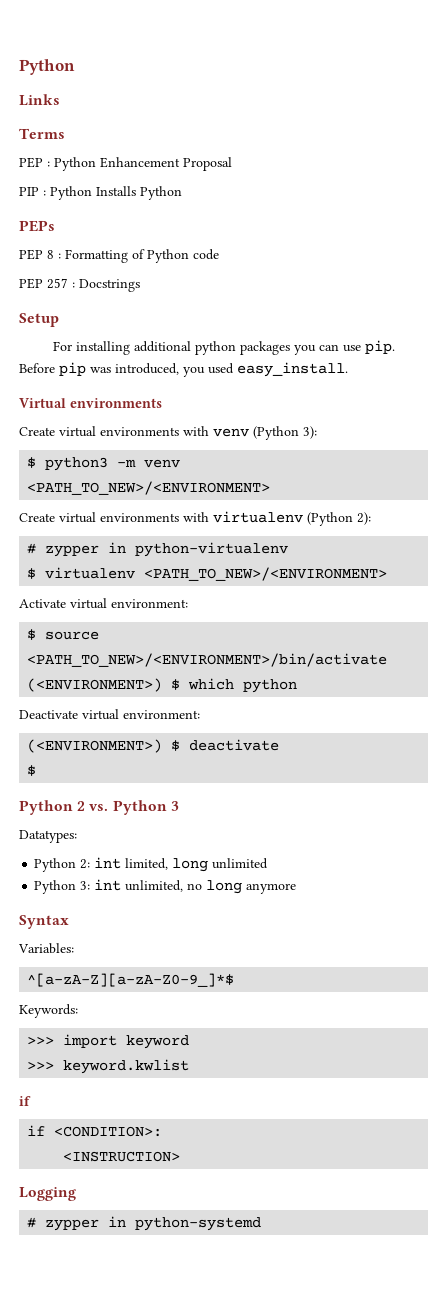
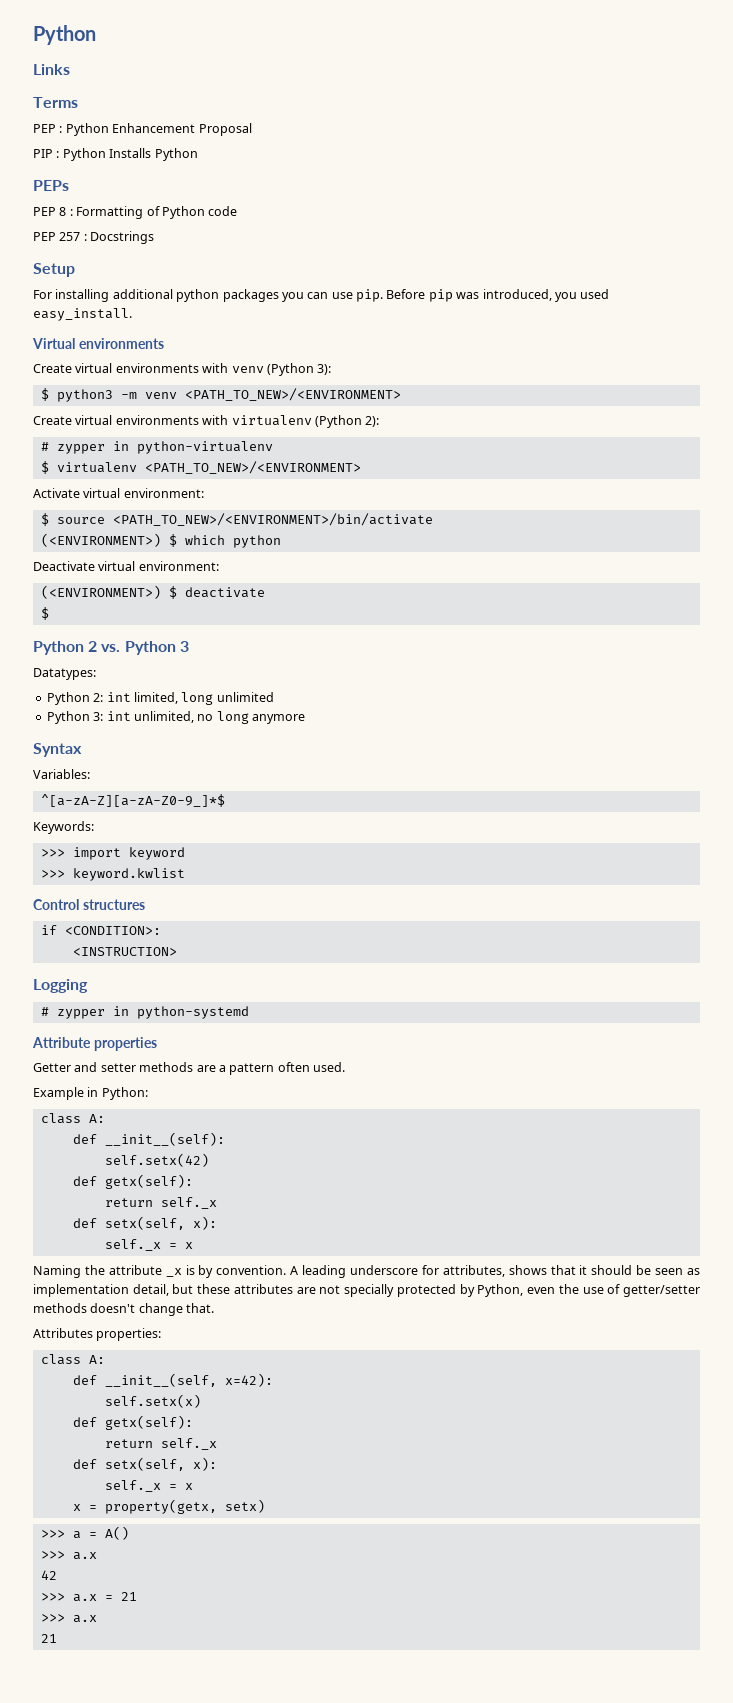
[19,1096,31,1106] if -> [33,899,145,910] Control structures
(262, 1224) none -> [32,1037,157,1051] [33,1062,345,1075] [33,1087,148,1100] [40,1113,105,1124] [72,1132,225,1146] [104,1153,209,1167] [72,1174,193,1189] [104,1197,217,1209] [72,1216,217,1230] [104,1239,193,1251] [33,1265,701,1278] [33,1284,701,1297] [33,1303,215,1316] [33,1328,162,1341] [40,1354,105,1365] [72,1373,273,1387] [104,1394,201,1408] [72,1415,193,1430] [104,1438,217,1450] [72,1457,217,1471] [104,1480,193,1492] [72,1499,265,1514] [40,1526,129,1540] [40,1551,97,1560] [40,1570,57,1580] [40,1592,137,1602] [40,1614,97,1623] [40,1634,57,1643] // Attribute properties // Getter and setter methods are a pattern often used. // Example in Python: // class A: // def __init__(self): // self.setx(42) // def getx(self): // return self._x // def setx(self, x): // self._x = x // Naming the attribute _x is by convention. A leading underscore for attributes, shows that it should be seen as implementation detail, but these attributes are not specially protected by Python, even the use of getter/setter methods doesn't change that. // Attributes properties: // class A: // def __init__(self, x=42): // self.setx(x) // def getx(self): // return self._x // def setx(self, x): // self._x = x // x = property(getx, setx) // >>> a = A() // >>> a.x // 42 // >>> a.x = 21 // >>> a.x // 21

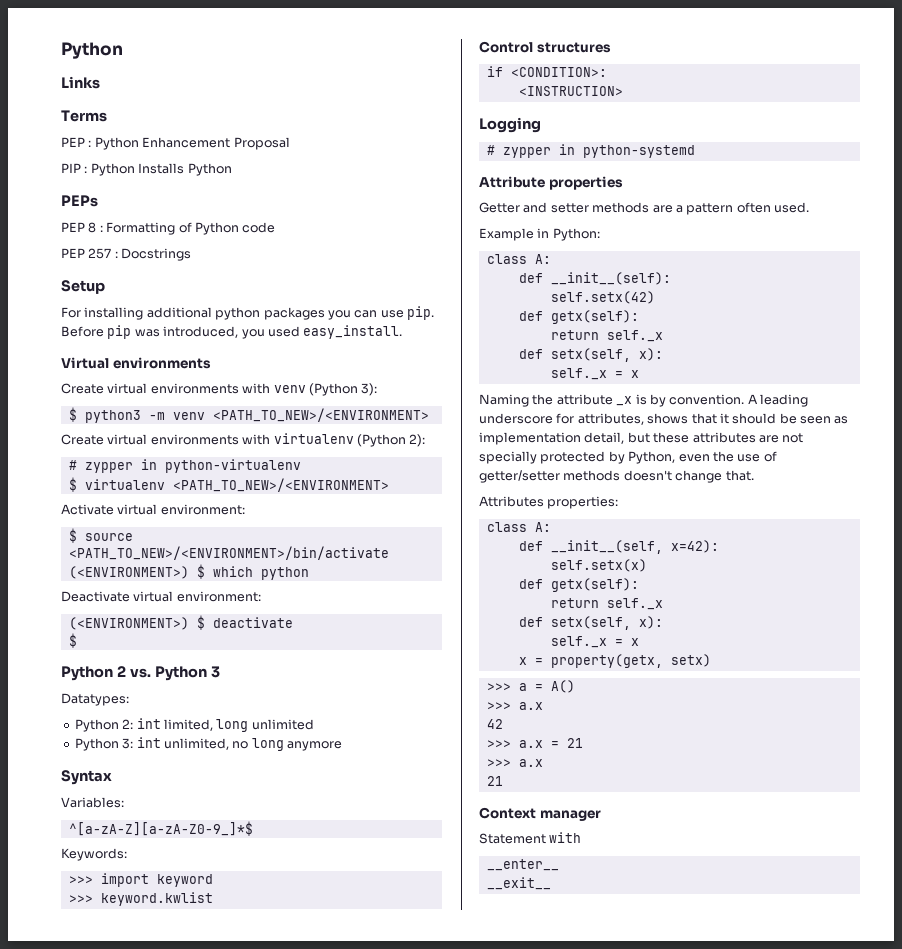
(57, 1638) none -> [479,807,601,821] [479,832,582,844] [486,859,559,871] [486,877,551,890] // Context manager // Statement with // __enter__ // __exit__

